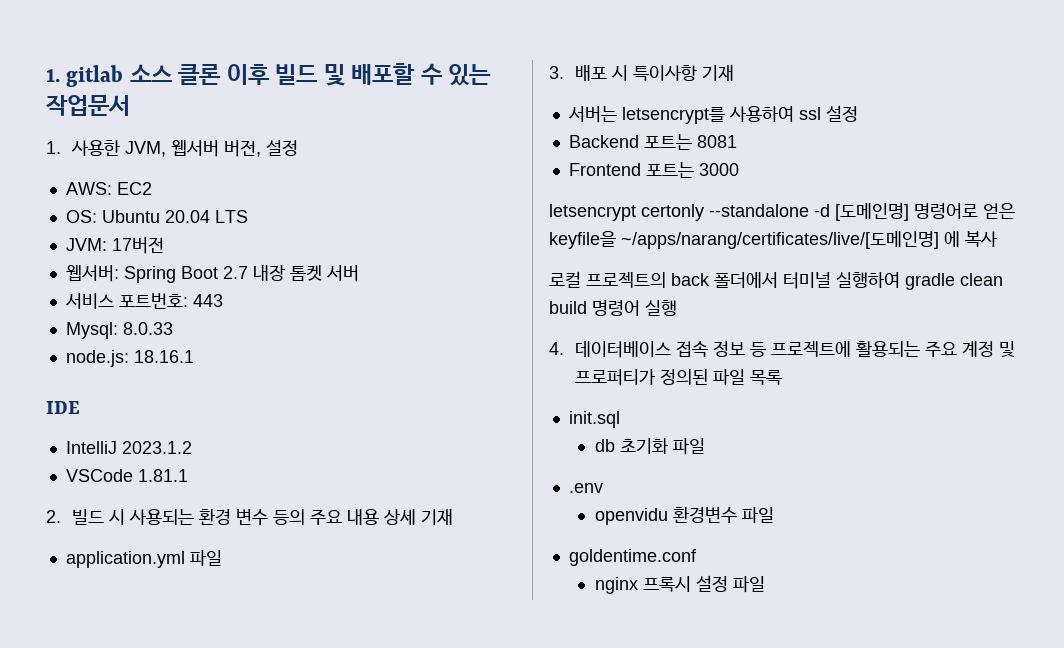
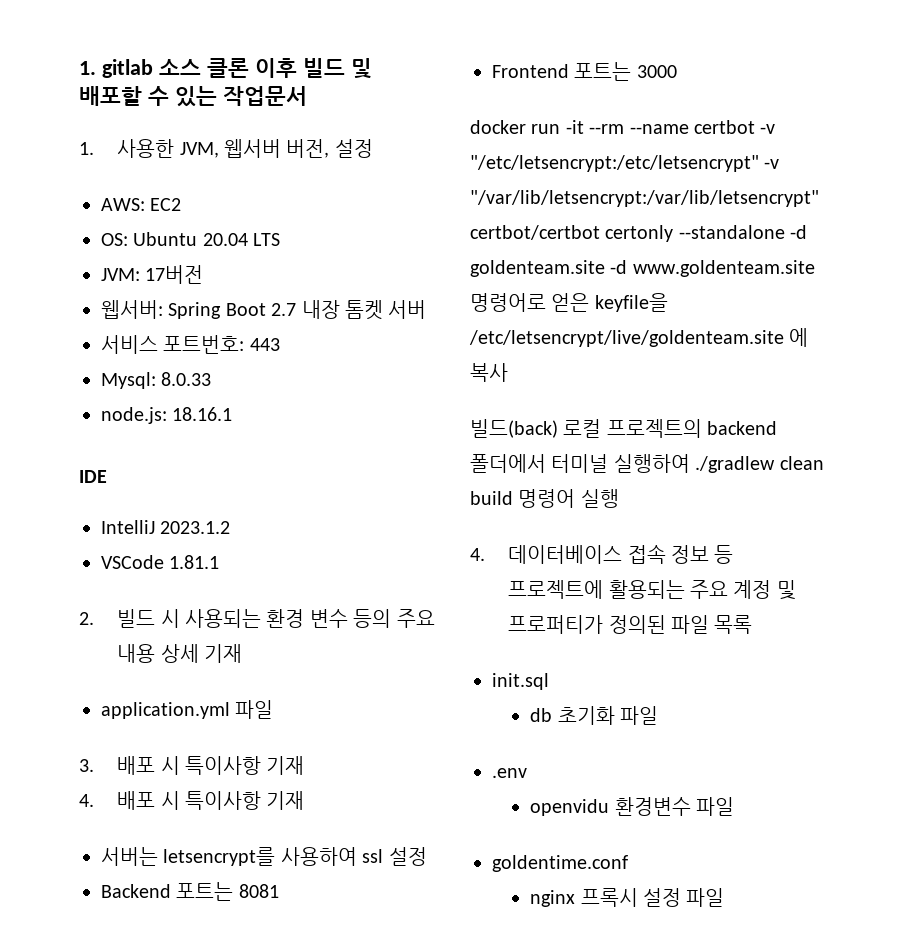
(734, 72) none -> [79,791,305,810] // 4. 배포 시 특이사항 기재
[549,203,909,221] letsencrypt certonly --standalone -d [도메인명] -> [470,120,776,134] [470,155,780,172] [470,190,819,207] [470,225,808,242] [470,260,815,277] docker run -it --rm --name certbot -v "/etc/letsencrypt:/etc/letsencrypt" -v "/var/lib/letsencrypt:/var/lib/letsencrypt" certbot/certbot certonly --standalone -d goldenteam.site -d www.goldenteam.site
[621,231,939,249] ~/apps/narang/certificates/live/[도메인명] -> [469,330,784,347] /etc/letsencrypt/live/goldenteam.site
(998, 239) none -> [470,419,558,438] 빌드(back)
[671,273,710,286] back -> [707,421,778,435] backend
[905,273,955,290] gradle -> [695,456,776,473] ./gradlew

